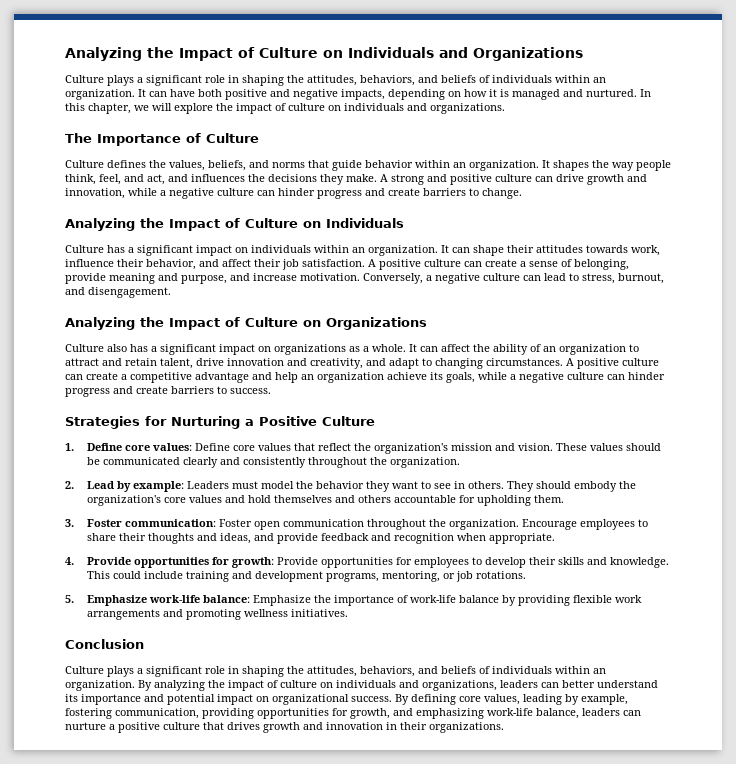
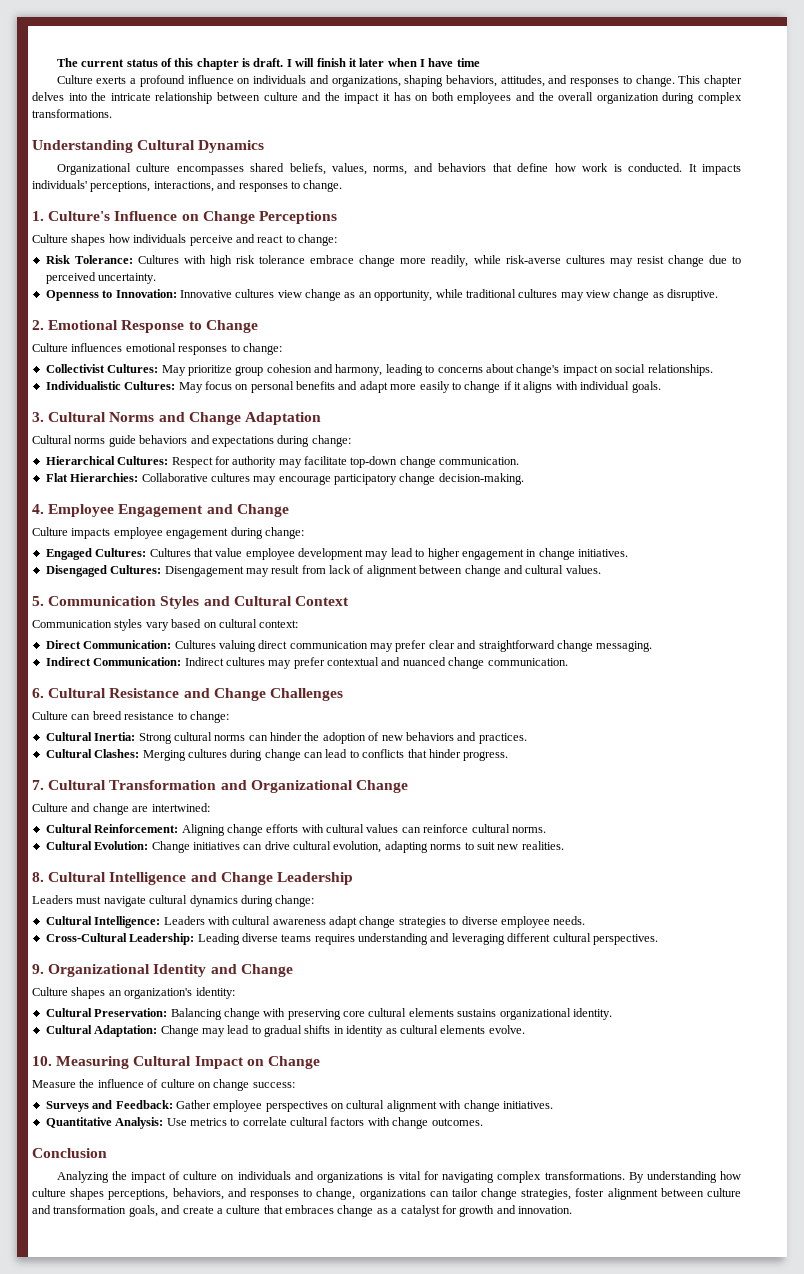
[65,47,583,61] [65,75,606,86] [65,89,651,100] [65,103,505,114] [65,133,259,146] [65,160,671,171] [65,174,647,185] [65,188,522,199] [65,218,404,231] [65,245,660,256] [65,259,629,270] [65,273,664,284] [65,287,171,298] [65,317,427,330] [65,344,639,355] [65,358,659,369] [65,372,665,383] [65,386,271,397] [65,416,375,429] [65,443,661,454] [86,457,460,468] [65,481,636,492] [86,495,564,506] [65,519,648,530] [86,533,555,544] [65,557,669,568] [86,571,526,582] [65,595,642,606] [86,609,348,620] [65,639,144,649] [65,666,606,677] [65,680,658,691] [65,694,628,705] [65,708,641,719] [65,722,504,733] Analyzing the Impact of Culture on Individuals and Organizations // Culture plays a significant role in shaping the attitudes, behaviors, and beliefs of individuals within an organization. It can have both positive and negative impacts, depending on how it is managed and nurtured. In this chapter, we will explore the impact of culture on individuals and organizations. // The Importance of Culture // Culture defines the values, beliefs, and norms that guide behavior within an organization. It shapes the way people think, feel, and act, and influences the decisions they make. A strong and positive culture can drive growth and innovation, while a negative culture can hinder progress and create barriers to change. // Analyzing the Impact of Culture on Individuals // Culture has a significant impact on individuals within an organization. It can shape their attitudes towards work, influence their behavior, and affect their job satisfaction. A positive culture can create a sense of belonging, provide meaning and purpose, and increase motivation. Conversely, a negative culture can lead to stress, burnout, and disengagement. // Analyzing the Impact of Culture on Organizations // Culture also has a significant impact on organizations as a whole. It can affect the ability of an organization to attract and retain talent, drive innovation and creativity, and adapt to changing circumstances. A positive culture can create a competitive advantage and help an organization achieve its goals, while a negative culture can hinder progress and create barriers to success. // Strategies for Nurturing a Positive Culture // 1. Define core values: Define core values that reflect the organization's mission and vision. These values should be communicated clearly and consistently throughout the organization. // 2. Lead by example: Leaders must model the behavior they want to see in others. They should embody the organization's core values and hold themselves and others accountable for upholding them. // 3. Foster communication: Foster open communication throughout the organization. Encourage employees to share their thoughts and ideas, and provide feedback and recognition when appropriate. // 4. Provide opportunities for growth: Provide opportunities for employees to develop their skills and knowledge. This could include training and development programs, mentoring, or job rotations. // 5. Emphasize work-life balance: Emphasize the importance of work-life balance by providing flexible work arrangements and promoting wellness initiatives. // Conclusion // Culture plays a significant role in shaping the attitudes, behaviors, and beliefs of individuals within an organization. By analyzing the impact of culture on individuals and organizations, leaders can better understand its importance and potential impact on organizational success. By defining core values, leading by example, fostering communication, providing opportunities for growth, and emphasizing work-life balance, leaders can nurture a positive culture that drives growth and innovation in their organizations. -> [56,58,480,70] [56,75,743,87] [32,92,743,104] [32,109,112,118] [32,140,265,153] [56,163,741,175] [32,180,343,192] [32,211,337,224] [32,234,337,246] [45,255,742,267] [45,272,157,284] [45,289,719,301] [32,320,258,333] [32,343,282,355] [45,364,713,376] [45,381,661,393] [32,412,321,425] [32,435,351,447] [45,456,520,468] [45,473,524,485] [32,504,289,517] [32,527,304,539] [45,548,628,560] [45,565,601,577] [32,596,349,609] [32,619,299,631] [45,640,653,652] [45,657,568,669] [32,688,343,701] [32,711,229,723] [45,732,527,744] [45,749,509,761] [32,780,408,793] [32,803,210,815] [45,824,546,836] [45,841,564,853] [32,872,353,885] [32,895,315,907] [45,916,586,928] [45,933,658,945] [32,964,293,977] [32,987,235,999] [45,1008,612,1020] [45,1025,525,1037] [32,1056,320,1069] [32,1079,295,1091] [45,1100,553,1112] [45,1117,483,1129] [32,1148,107,1158] [56,1171,741,1183] [32,1188,741,1200] [32,1205,572,1217] The current status of this chapter is draft. I will finish it later when I have time // Culture exerts a profound influence on individuals and organizations, shaping behaviors, attitudes, and responses to change. This chapter delves into the intricate relationship between culture and the impact it has on both employees and the overall organization during complex transformations. // Understanding Cultural Dynamics // Organizational culture encompasses shared beliefs, values, norms, and behaviors that define how work is conducted. It impacts individuals' perceptions, interactions, and responses to change. // 1. Culture's Influence on Change Perceptions // Culture shapes how individuals perceive and react to change: // Risk Tolerance: Cultures with high risk tolerance embrace change more readily, while risk-averse cultures may resist change due to perceived uncertainty. // Openness to Innovation: Innovative cultures view change as an opportunity, while traditional cultures may view change as disruptive. // 2. Emotional Response to Change // Culture influences emotional responses to change: // Collectivist Cultures: May prioritize group cohesion and harmony, leading to concerns about change's impact on social relationships. // Individualistic Cultures: May focus on personal benefits and adapt more easily to change if it aligns with individual goals. // 3. Cultural Norms and Change Adaptation // Cultural norms guide behaviors and expectations during change: // Hierarchical Cultures: Respect for authority may facilitate top-down change communication. // Flat Hierarchies: Collaborative cultures may encourage participatory change decision-making. // 4. Employee Engagement and Change // Culture impacts employee engagement during change: // Engaged Cultures: Cultures that value employee development may lead to higher engagement in change initiatives. // Disengaged Cultures: Disengagement may result from lack of alignment between change and cultural values. // 5. Communication Styles and Cultural Context // Communication styles vary based on cultural context: // Direct Communication: Cultures valuing direct communication may prefer clear and straightforward change messaging. // Indirect Communication: Indirect cultures may prefer contextual and nuanced change communication. // 6. Cultural Resistance and Change Challenges // Culture can breed resistance to change: // Cultural Inertia: Strong cultural norms can hinder the adoption of new behaviors and practices. // Cultural Clashes: Merging cultures during change can lead to conflicts that hinder progress. // 7. Cultural Transformation and Organizational Change // Culture and change are intertwined: // Cultural Reinforcement: Aligning change efforts with cultural values can reinforce cultural norms. // Cultural Evolution: Change initiatives can drive cultural evolution, adapting norms to suit new realities. // 8. Cultural Intelligence and Change Leadership // Leaders must navigate cultural dynamics during change: // Cultural Intelligence: Leaders with cultural awareness adapt change strategies to diverse employee needs. // Cross-Cultural Leadership: Leading diverse teams requires understanding and leveraging different cultural perspectives. // 9. Organizational Identity and Change // Culture shapes an organization's identity: // Cultural Preservation: Balancing change with preserving core cultural elements sustains organizational identity. // Cultural Adaptation: Change may lead to gradual shifts in identity as cultural elements evolve. // 10. Measuring Cultural Impact on Change // Measure the influence of culture on change success: // Surveys and Feedback: Gather employee perspectives on cultural alignment with change initiatives. // Quantitative Analysis: Use metrics to correlate cultural factors with change outcomes. // Conclusion // Analyzing the impact of culture on individuals and organizations is vital for navigating complex transformations. By understanding how culture shapes perceptions, behaviors, and responses to change, organizations can tailor change strategies, foster alignment between culture and transformation goals, and create a culture that embraces change as a catalyst for growth and innovation.

